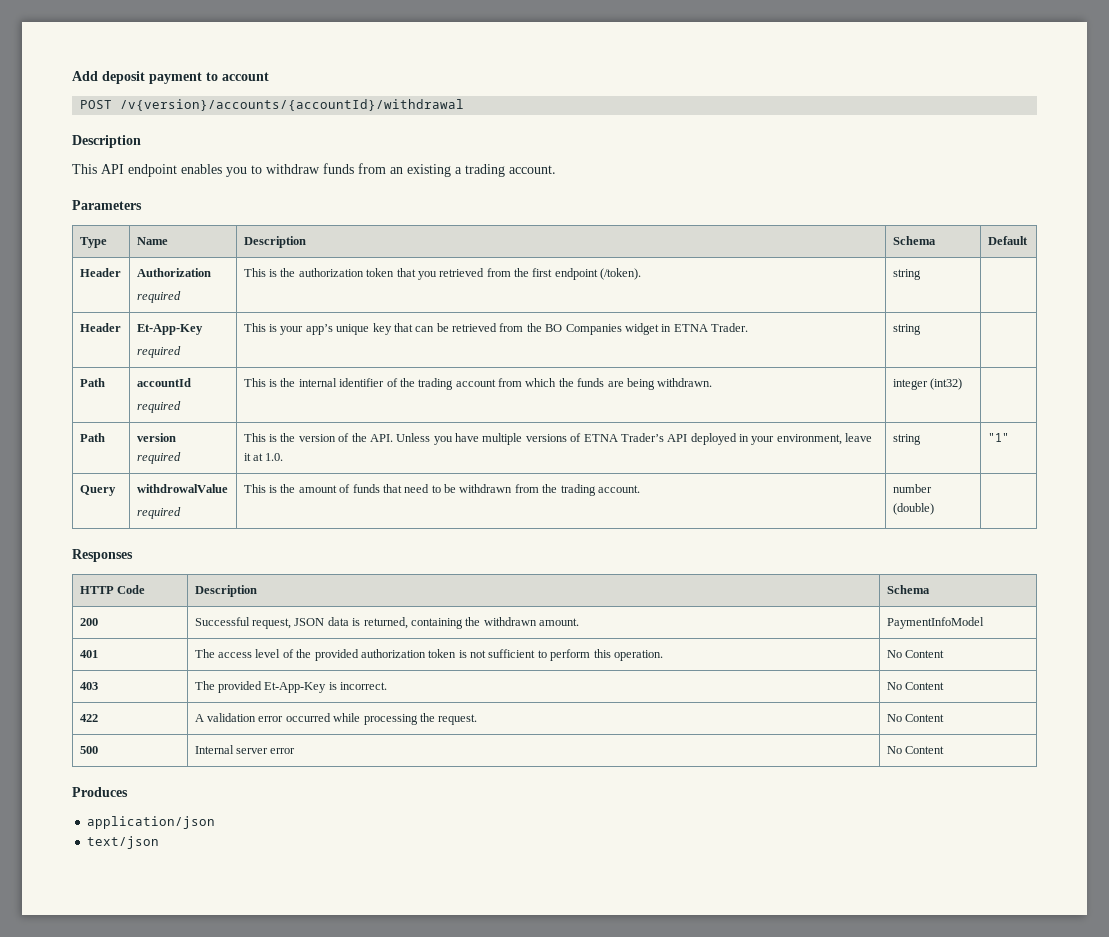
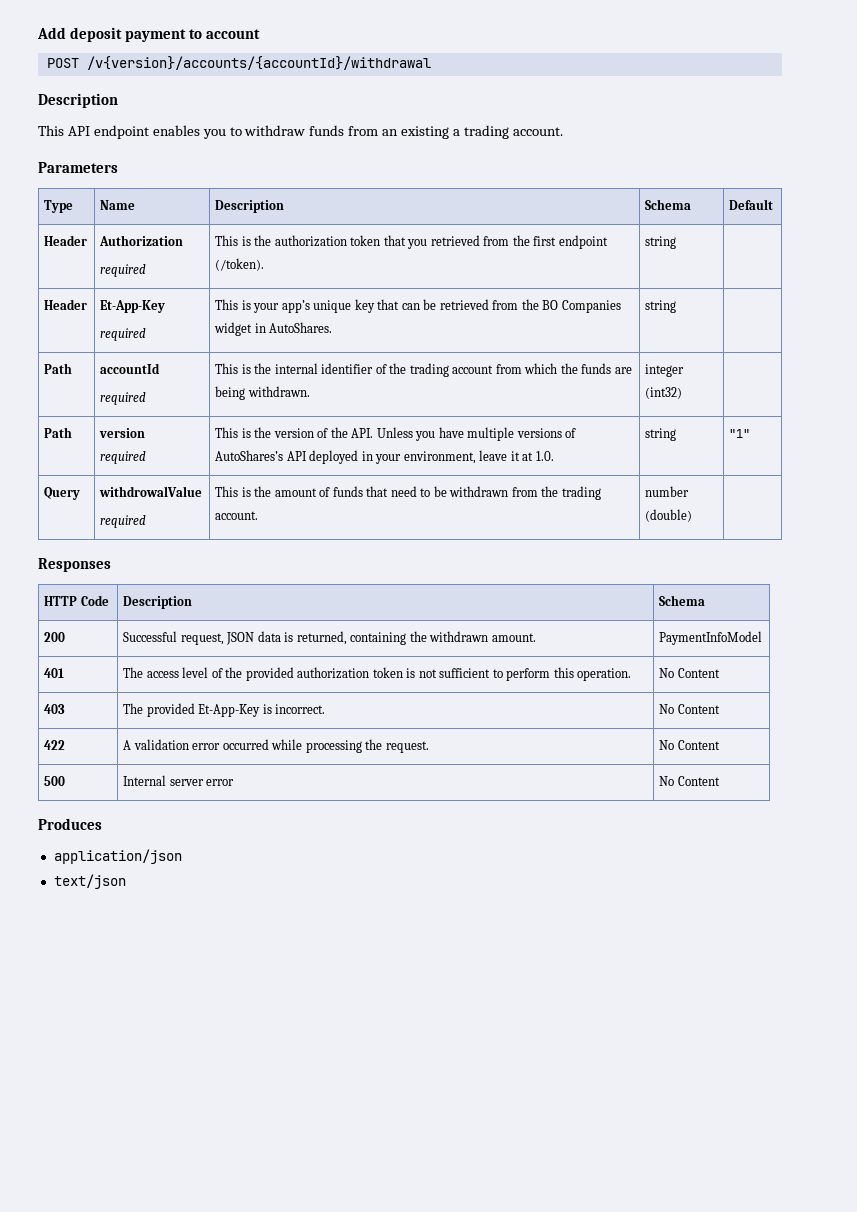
[673,323,749,332] ETNA Trader. -> [269,322,333,333] AutoShares.
[583,433,664,442] ETNA Trader’s -> [215,450,284,461] AutoShares’s

